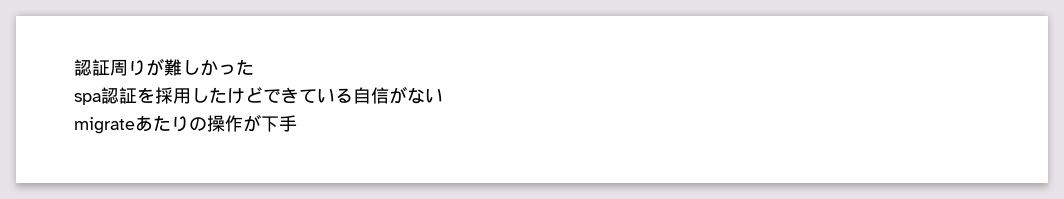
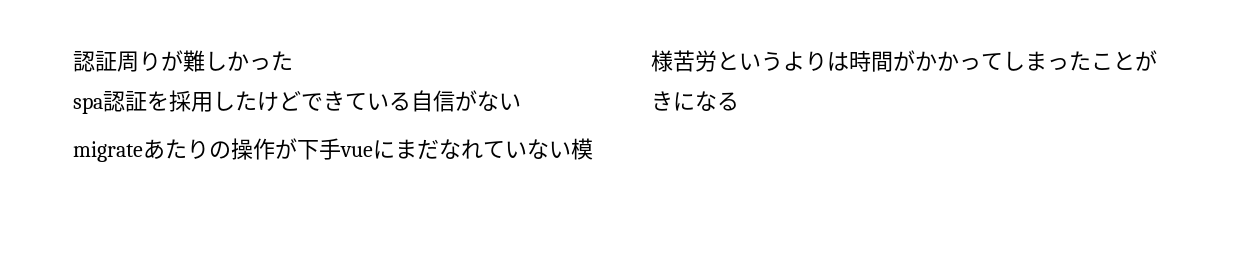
(297, 123) none -> [340,138,593,160] [651,50,1157,72] [651,91,739,111] vueにまだなれていない模様苦労というよりは時間がかかってしまったことがきになる

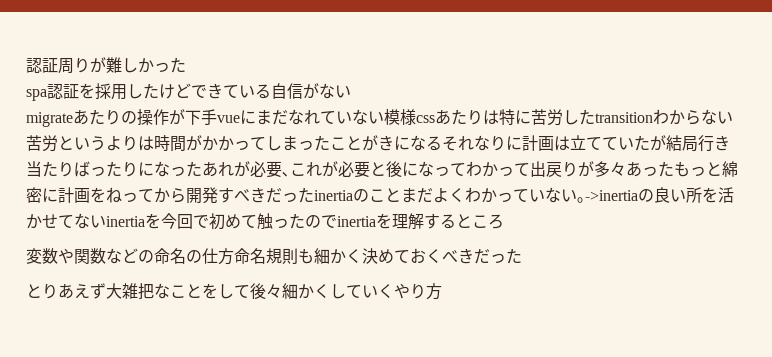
(673, 61) none -> [416,109,733,126] cssあたりは特に苦労したtransitionわからない
(739, 101) none -> [442,135,730,152] [26,161,738,178] [26,187,734,204] [26,213,504,230] [26,248,522,265] [26,283,442,300] それなりに計画は立てていたが結局行き当たりばったりになったあれが必要､これが必要と後になってわかって出戻りが多々あったもっと綿密に計画をねってから開発すべきだったinertiaのことまだよくわかっていない｡->inertiaの良い所を活かせてないinertiaを今回で初めて触ったのでinertiaを理解するところ // 変数や関数などの命名の仕方命名規則も細かく決めておくべきだった // とりあえず大雑把なことをして後々細かくしていくやり方

